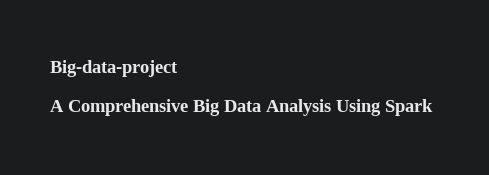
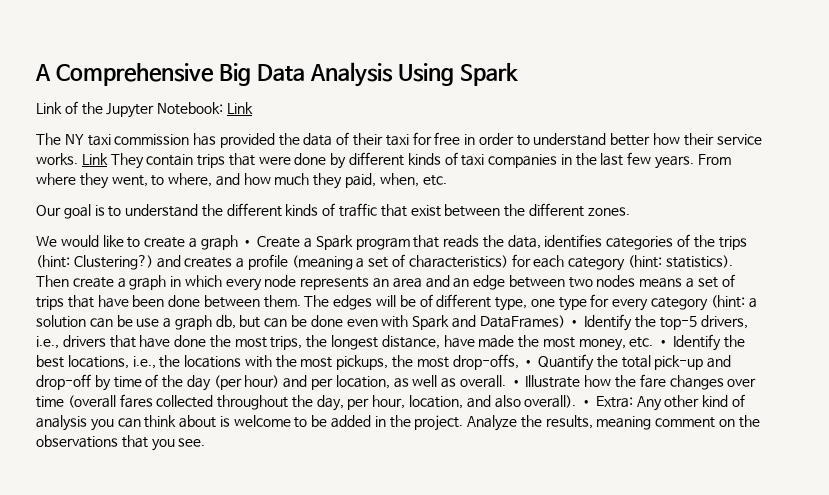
[50,60,178,77] Big-data-project // -> (35, 72) none
(433, 107) none -> [36,101,253,118] [36,132,762,148] [36,152,731,169] [36,173,447,189] [36,203,630,219] [36,234,747,250] [36,254,733,271] [36,274,735,291] [36,294,757,311] [36,314,748,331] [36,334,745,351] [36,354,732,371] [36,374,757,391] [36,394,746,411] [36,415,760,431] [36,435,206,451] // Link of the Jupyter Notebook: Link // The NY taxi commission has provided the data of their taxi for free in order to understand better how their service works. Link They contain trips that were done by different kinds of taxi companies in the last few years. From where they went, to where, and how much they paid, when, etc. // Our goal is to understand the different kinds of traffic that exist between the different zones. // We would like to create a graph • Create a Spark program that reads the data, identifies categories of the trips (hint: Clustering?) and creates a profile (meaning a set of characteristics) for each category (hint: statistics). Then create a graph in which every node represents an area and an edge between two nodes means a set of trips that have been done between them. The edges will be of different type, one type for every category (hint: a solution can be use a graph db, but can be done even with Spark and DataFrames) • Identify the top-5 drivers, i.e., drivers that have done the most trips, the longest distance, have made the most money, etc. • Identify the best locations, i.e., the locations with the most pickups, the most drop-offs, • Quantify the total pick-up and drop-off by time of the day (per hour) and per location, as well as overall. • Illustrate how the fare changes over time (overall fares collected throughout the day, per hour, location, and also overall). • Extra: Any other kind of analysis you can think about is welcome to be added in the project. Analyze the results, meaning comment on the observations that you see.

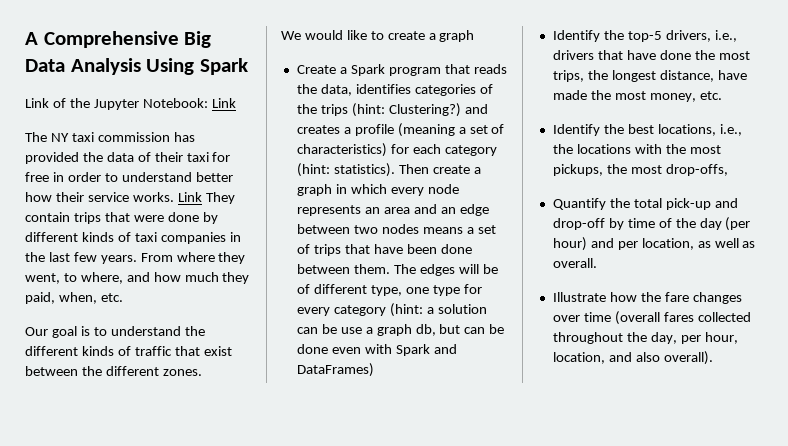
[241,239,254,246] • -> (475, 36) //
[568,319,581,326] • -> (374, 370) //
[657,339,670,346] • -> (722, 95) //
[522,359,535,366] • -> (728, 170) //
[509,379,522,386] • -> (597, 263) //
[580,394,746,411] [36,415,760,431] [36,435,206,451] • Extra: Any other kind of analysis you can think about is welcome to be added in the project. Analyze the results, meaning comment on the observations that you see. -> (713, 358) none

